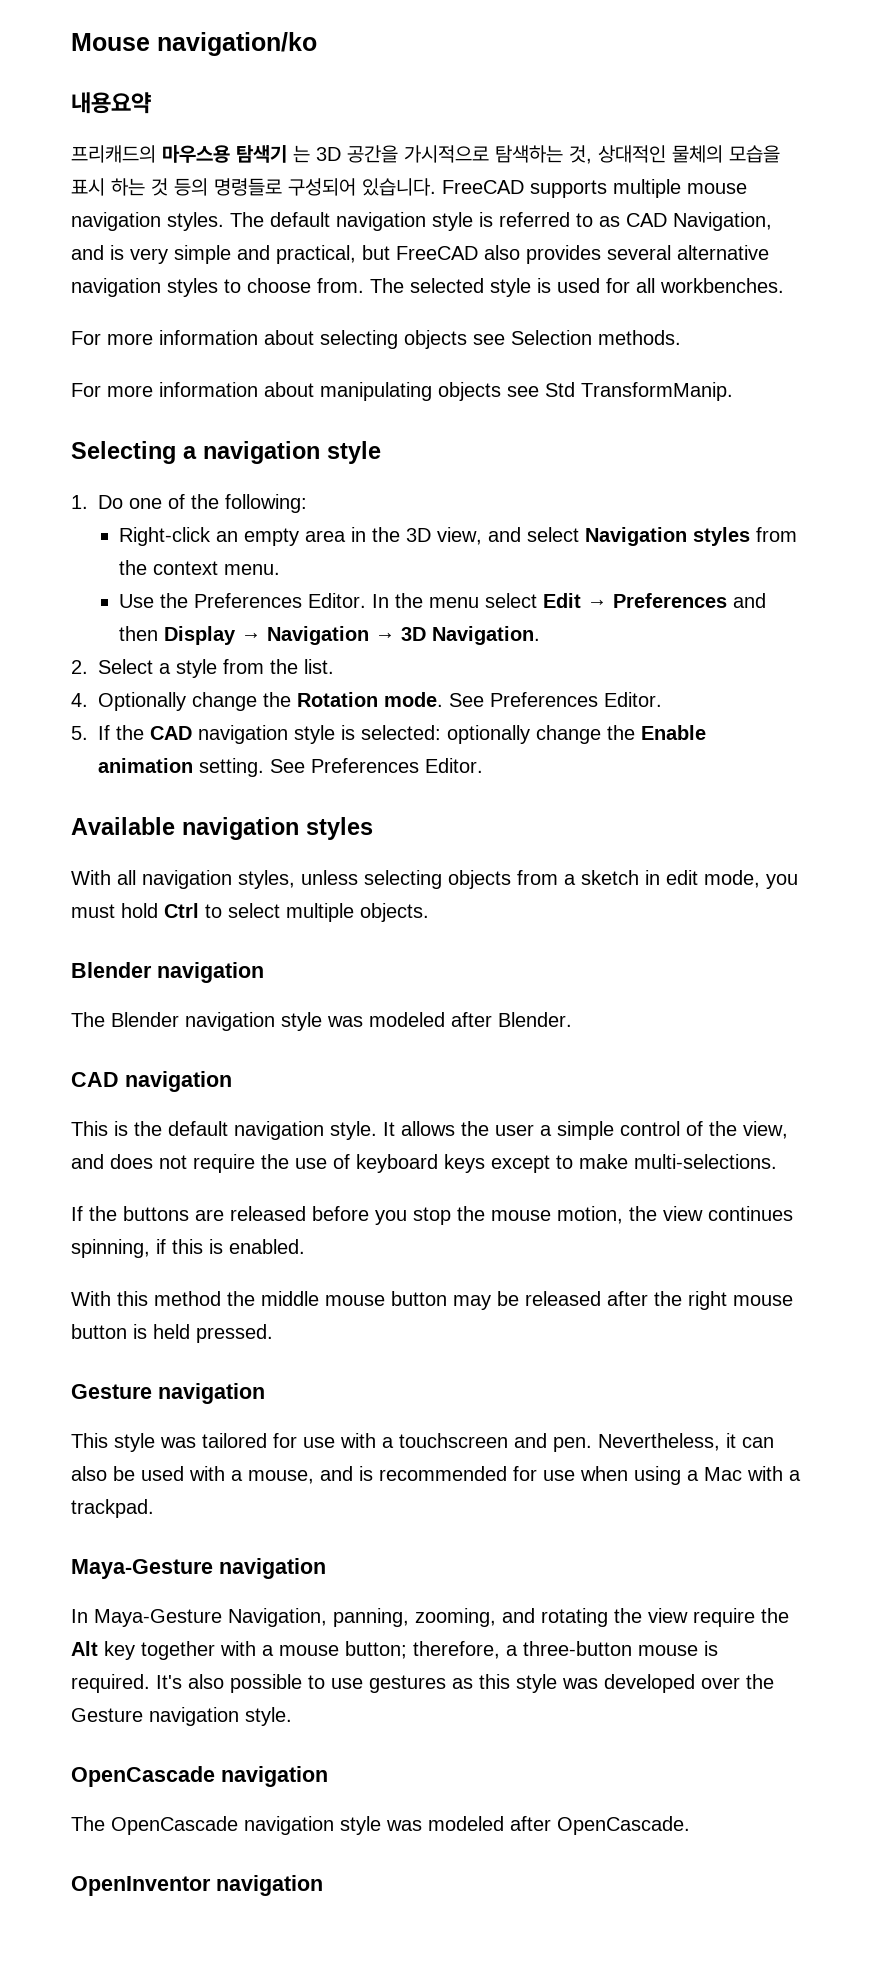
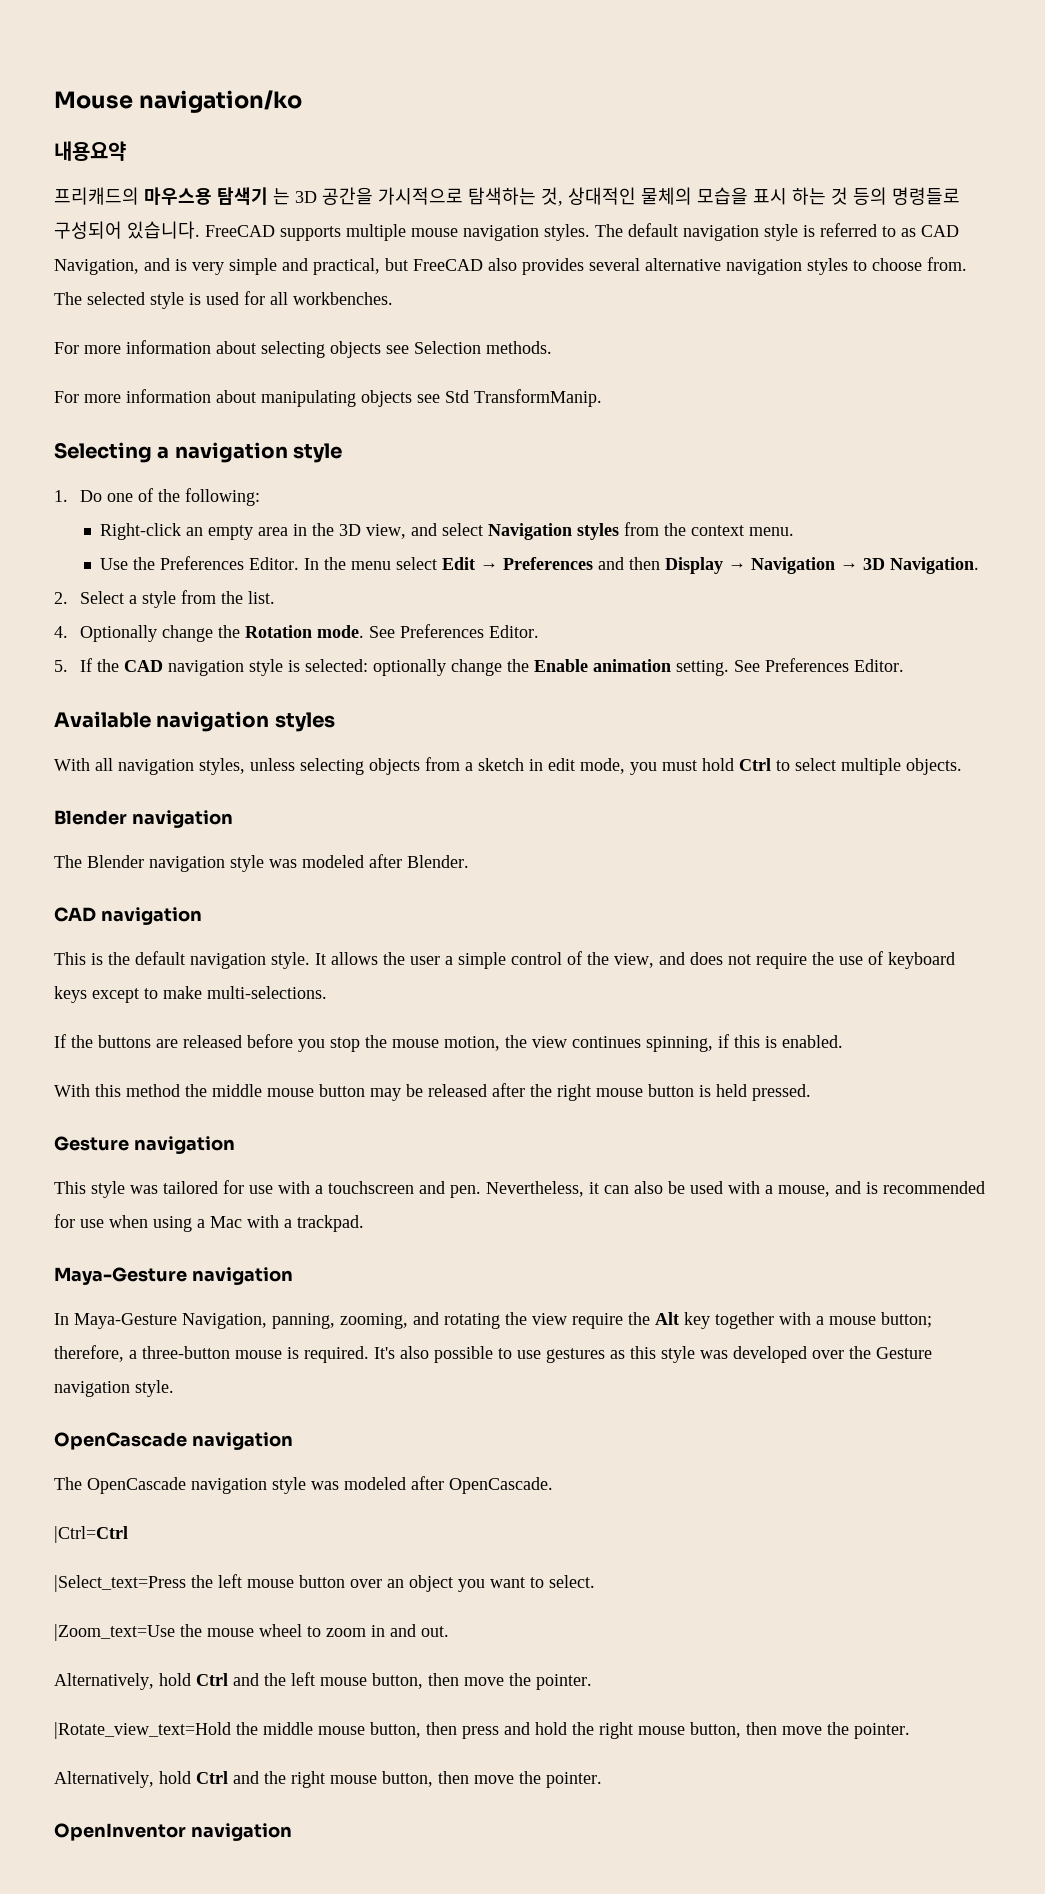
(690, 1825) none -> [54,1526,128,1543] [54,1574,595,1592] [54,1624,449,1641] [54,1672,592,1690] [54,1722,910,1739] [54,1771,602,1788] // |Ctrl=Ctrl // |Select_text=Press the left mouse button over an object you want to select. // |Zoom_text=Use the mouse wheel to zoom in and out. // Alternatively, hold Ctrl and the left mouse button, then move the pointer. // |Rotate_view_text=Hold the middle mouse button, then press and hold the right mouse button, then move the pointer. // Alternatively, hold Ctrl and the right mouse button, then move the pointer.

